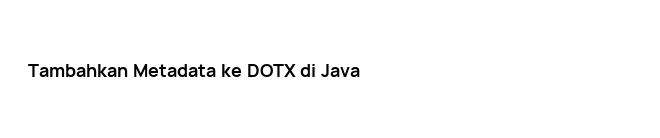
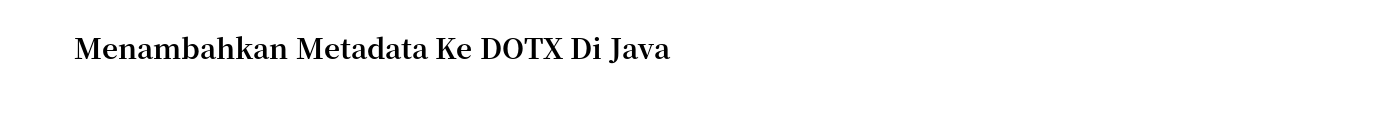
[28,64,317,77] Tambahkan Metadata ke DOTX di -> [74,36,603,59] Menambahkan Metadata Ke DOTX Di

